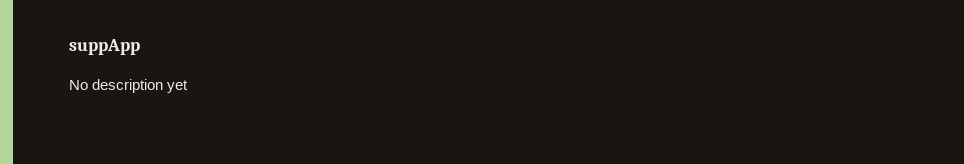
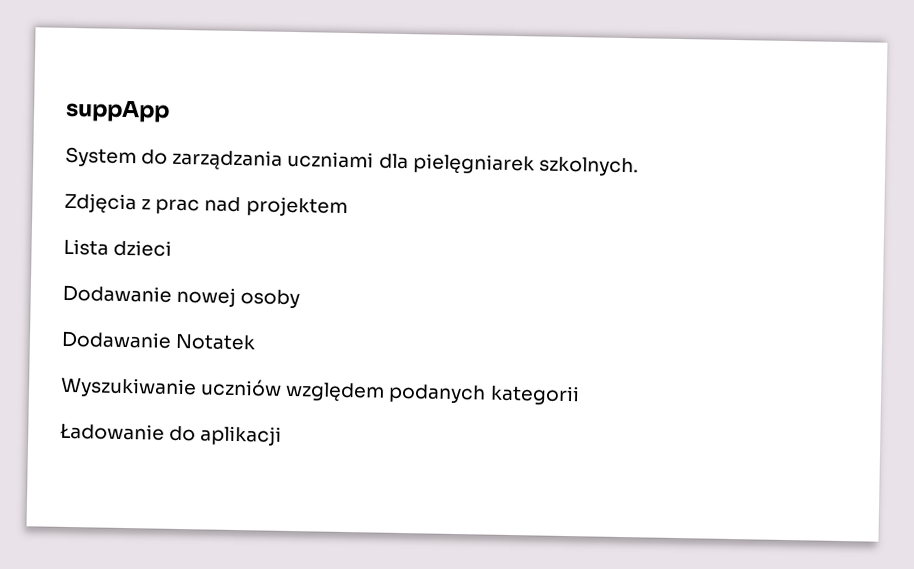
[69,79,189,93] No description yet -> [65,146,639,177] [64,192,348,217] [63,238,173,257] [62,284,301,309] [61,330,257,351] [60,376,580,406] [60,422,283,446] System do zarządzania uczniami dla pielęgniarek szkolnych. // Zdjęcia z prac nad projektem // Lista dzieci // Dodawanie nowej osoby // Dodawanie Notatek // Wyszukiwanie uczniów względem podanych kategorii // Ładowanie do aplikacji

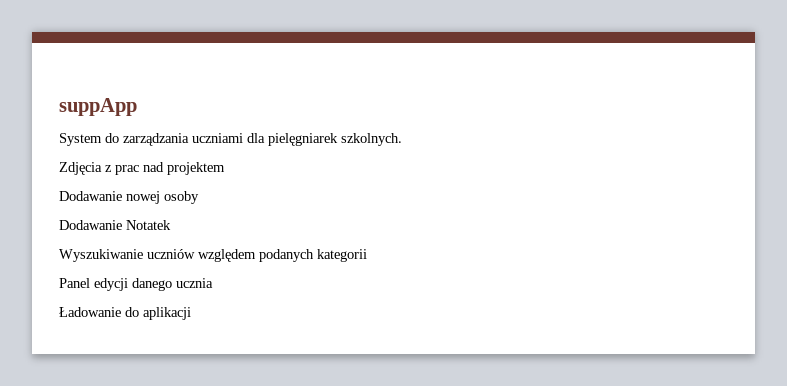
[63,238,173,257] // Lista dzieci -> (225, 168) none
(580, 395) none -> [59,278,213,291] // Panel edycji danego ucznia

